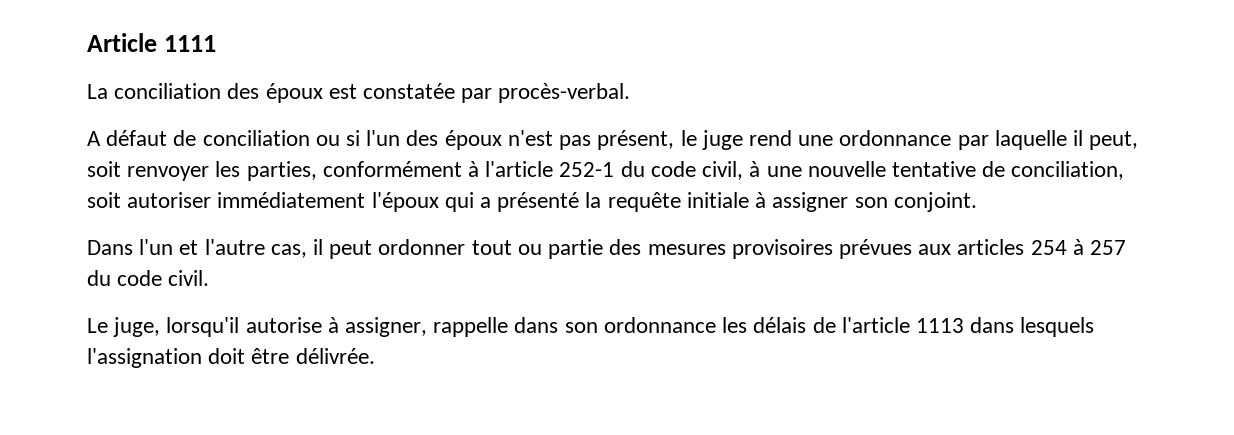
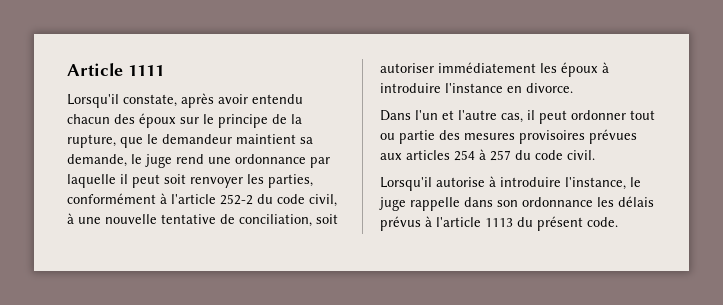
[87,83,631,103] [87,130,675,150] La conciliation des époux est constatée par procès-verbal. // A défaut de conciliation ou si l'un des époux n'est pas présent, -> [67,93,303,108] [67,113,302,128] [67,134,313,148] [67,154,127,167] Lorsqu'il constate, après avoir entendu chacun des époux sur le principe de la rupture, que le demandeur maintient sa demande,
[1089,131,1139,150] peut, -> [132,174,160,188] peut
[559,162,615,177] 252-1 -> [220,194,253,205] 252-2
[371,192,977,212] l'époux qui a présenté la requête initiale à assigner son conjoint. -> [540,62,609,77] [380,83,573,93] les époux à introduire l'instance en divorce.
[87,317,428,337] Le juge, lorsqu'il autorise à assigner, -> [380,176,641,191] [379,197,406,211] Lorsqu'il autorise à introduire l'instance, le juge
[812,317,1095,337] [87,348,375,368] de l'article 1113 dans lesquels l'assignation doit être délivrée. -> [380,216,618,231] prévus à l'article 1113 du présent code.

